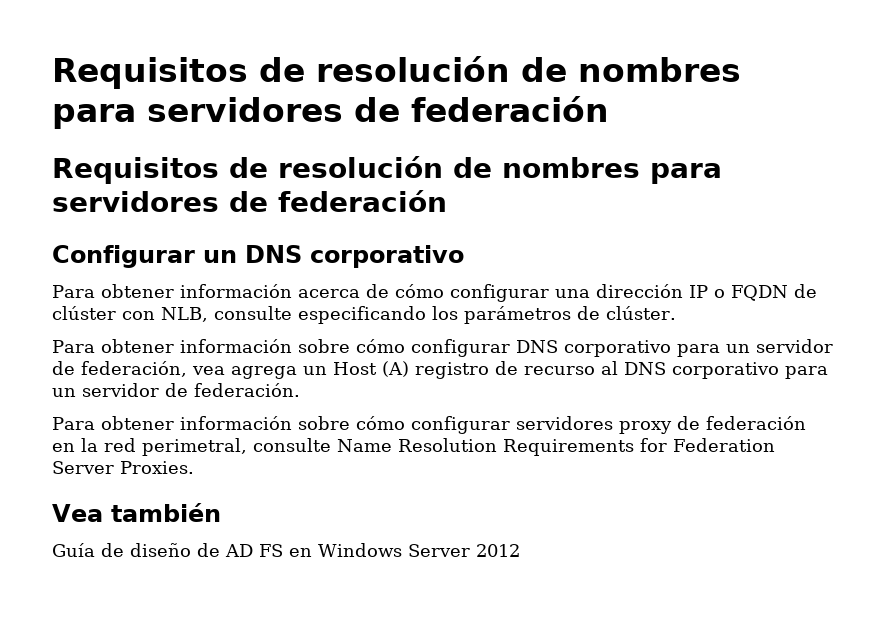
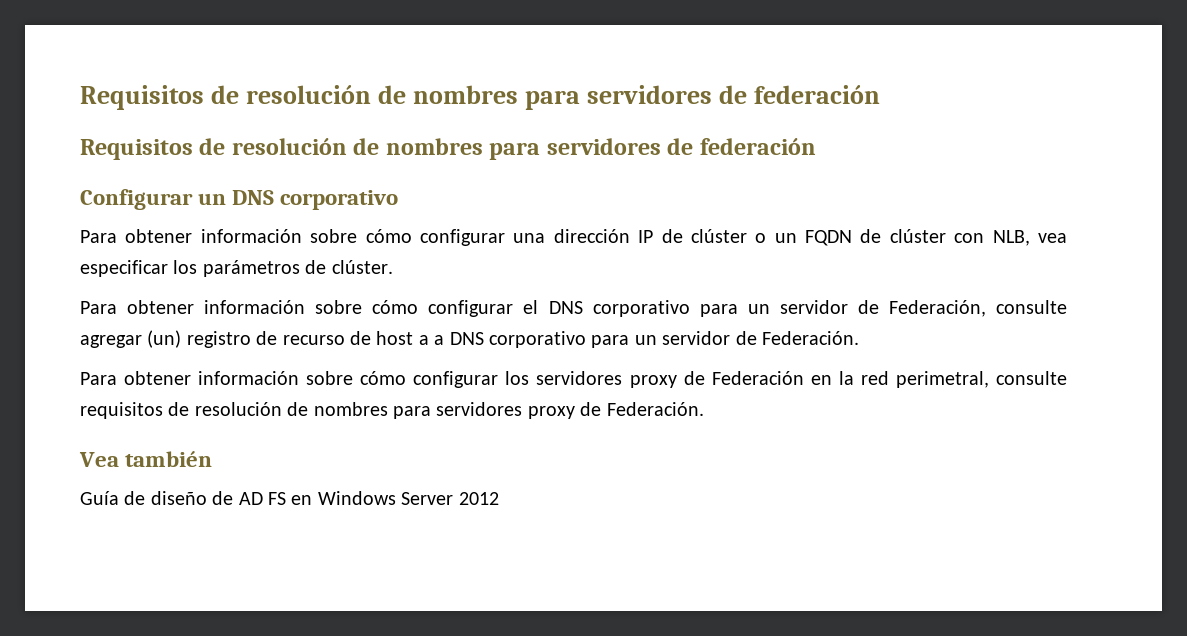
[297,284,389,298] acerca de -> [310,229,358,243] sobre
[713,289,725,298] o -> [661,229,797,243] de clúster o un
[214,306,426,324] consulte especificando -> [1038,233,1068,243] [80,260,168,277] vea especificar
[515,339,833,357] [52,361,828,379] [52,383,300,397] [52,416,806,434] DNS corporativo para un servidor de federación, vea agrega un Host (A) registro de recurso al DNS corporativo para un servidor de federación. // Para obtener información sobre cómo configurar servidores proxy de federación -> [523,300,1067,317] [80,330,859,348] [80,371,804,388] el DNS corporativo para un servidor de Federación, consulte agregar (un) registro de recurso de host a a DNS corporativo para un servidor de Federación. // Para obtener información sobre cómo configurar los servidores proxy de Federación
[337,438,775,456] [52,461,194,474] Name Resolution Requirements for Federation Server Proxies. -> [80,402,704,419] requisitos de resolución de nombres para servidores proxy de Federación.

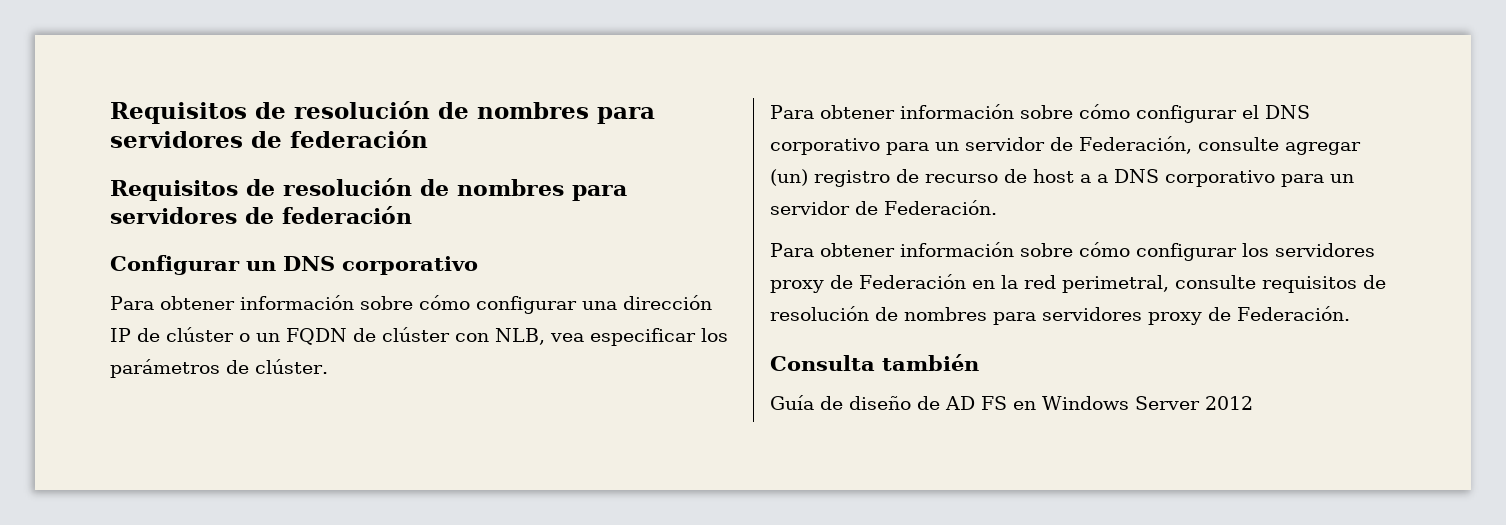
[79,452,119,467] Vea -> [770,355,875,371] Consulta

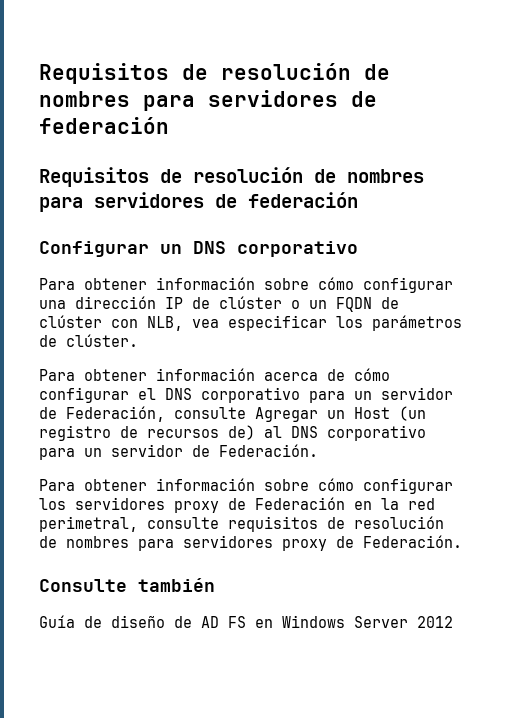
[1019,105,1073,119] sobre -> [264,369,345,381] acerca de
[1284,142,1361,155] [770,169,1108,187] agregar (un) registro de recurso de host a a -> [255,406,426,422] [39,425,282,441] Agregar un Host (un registro de recursos de) al
[770,355,875,371] Consulta -> [39,579,127,592] Consulte

